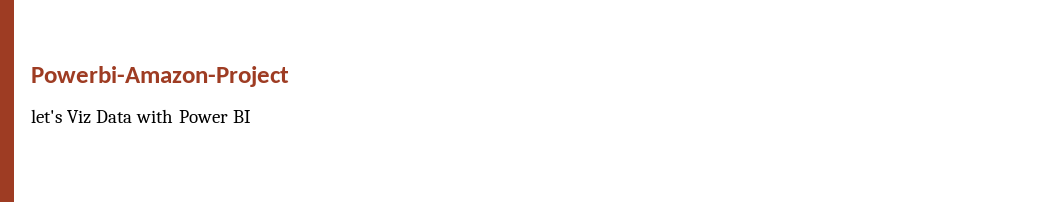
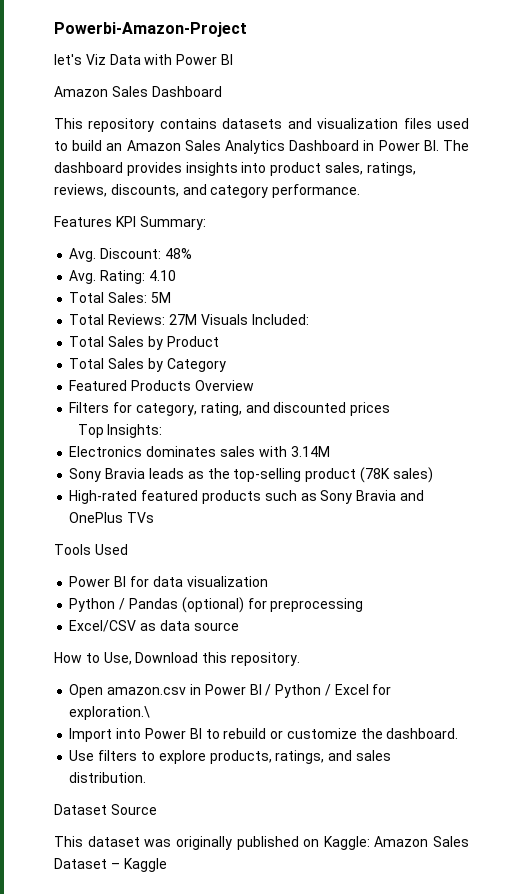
(251, 116) none -> [54,86,222,97] [54,118,469,132] [54,140,469,154] [54,162,416,176] [54,184,361,198] [54,216,206,230] [69,248,192,262] [69,270,176,284] [69,292,171,303] [69,314,309,325] [69,336,219,350] [69,358,226,372] [69,380,254,391] [69,402,391,416] [77,424,163,438] [69,446,330,457] [69,467,433,483] [69,490,424,504] [69,512,155,523] [54,544,128,555] [69,576,268,587] [69,597,364,613] [69,620,239,632] [54,652,300,666] [69,684,392,698] [69,706,151,720] [69,728,459,742] [69,750,391,764] [69,772,147,783] [54,804,157,815] [54,836,469,850] [54,858,167,872] // Amazon Sales Dashboard // This repository contains datasets and visualization files used to build an Amazon Sales Analytics Dashboard in Power BI. The dashboard provides insights into product sales, ratings, reviews, discounts, and category performance. // Features KPI Summary: // Avg. Discount: 48% // Avg. Rating: 4.10 // Total Sales: 5M // Total Reviews: 27M Visuals Included: // Total Sales by Product // Total Sales by Category // Featured Products Overview // Filters for category, rating, and discounted prices // Top Insights: // Electronics dominates sales with 3.14M // Sony Bravia leads as the top-selling product (78K sales) // High-rated featured products such as Sony Bravia and OnePlus TVs // Tools Used // Power BI for data visualization // Python / Pandas (optional) for preprocessing // Excel/CSV as data source // How to Use, Download this repository. // Open amazon.csv in Power BI / Python / Excel for exploration.\ // Import into Power BI to rebuild or customize the dashboard. // Use filters to explore products, ratings, and sales distribution. // Dataset Source // This dataset was originally published on Kaggle: Amazon Sales Dataset – Kaggle

